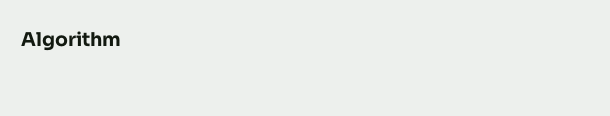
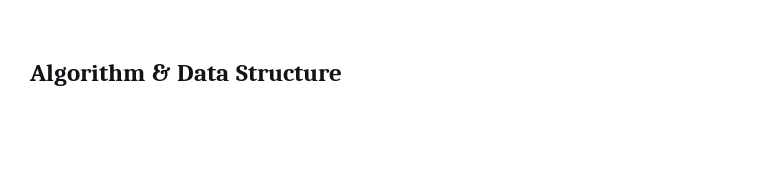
(121, 41) none -> [151,64,342,81] & Data Structure

